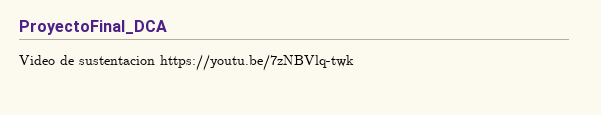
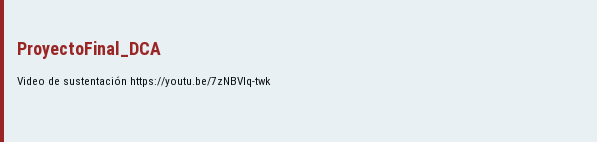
[79,56,155,65] sustentacion -> [63,76,128,85] sustentación

